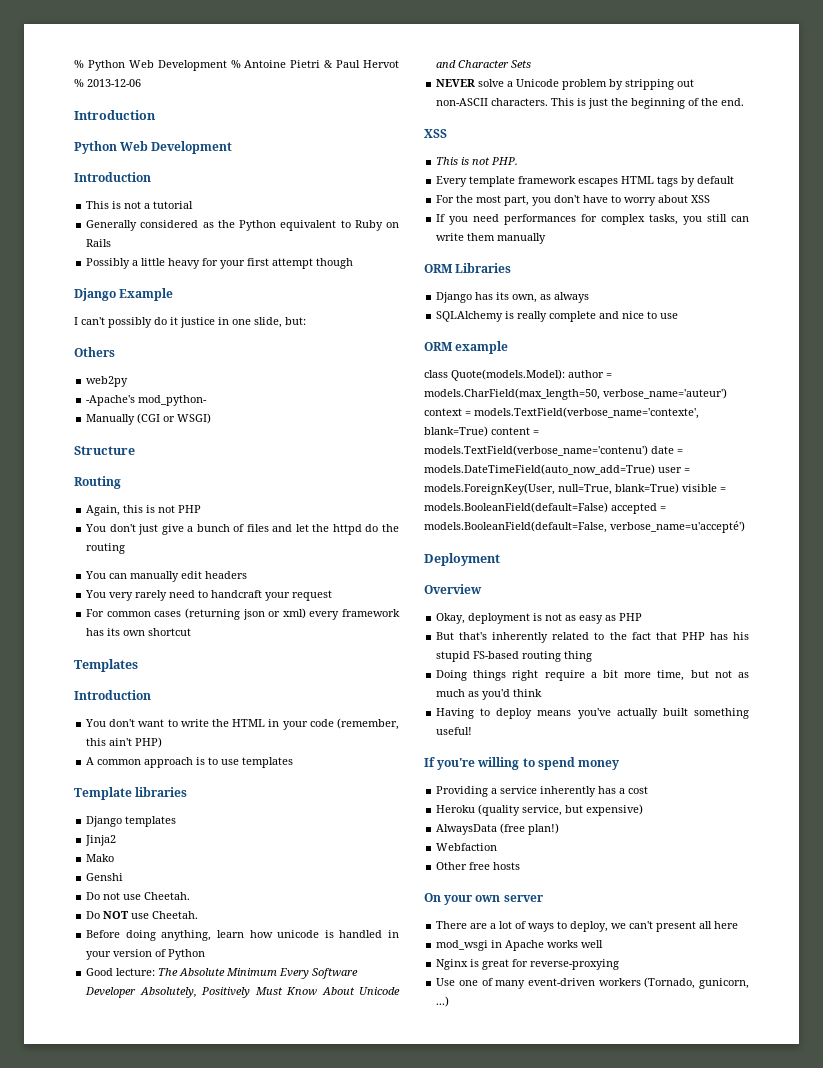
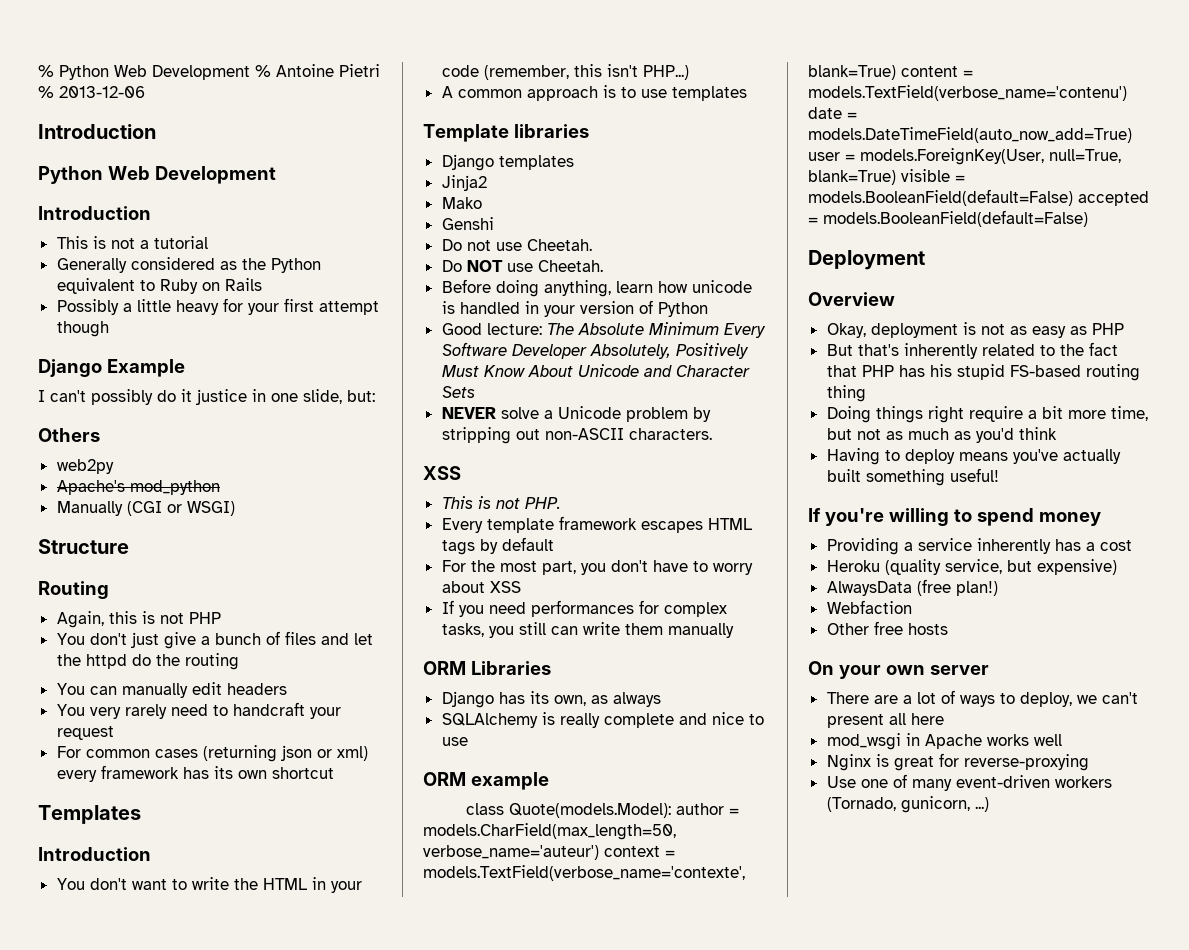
[324,60,399,68] & Paul Hervot -> (380, 70) none
[86,395,208,406] -Apache's mod_python- -> [56,480,220,495] Apache's mod_python
[109,737,163,748] ain't PHP) -> [606,64,689,80] isn't PHP...)
[551,98,745,109] This is just the beginning of the end. -> (712, 434) none
[424,521,745,533] models.BooleanField(default=False, verbose_name=u'accepté') -> [823,210,1088,227] models.BooleanField(default=False)

